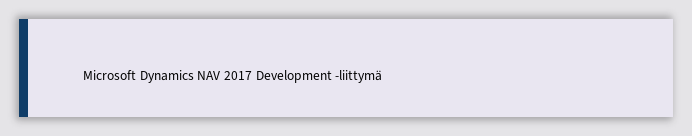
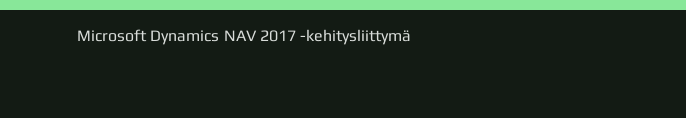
[255,70,383,83] Development -liittymä -> [300,29,412,45] -kehitysliittymä

